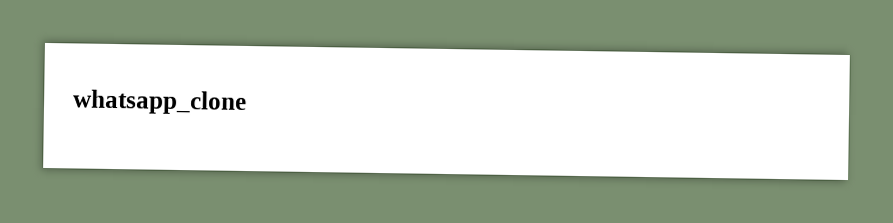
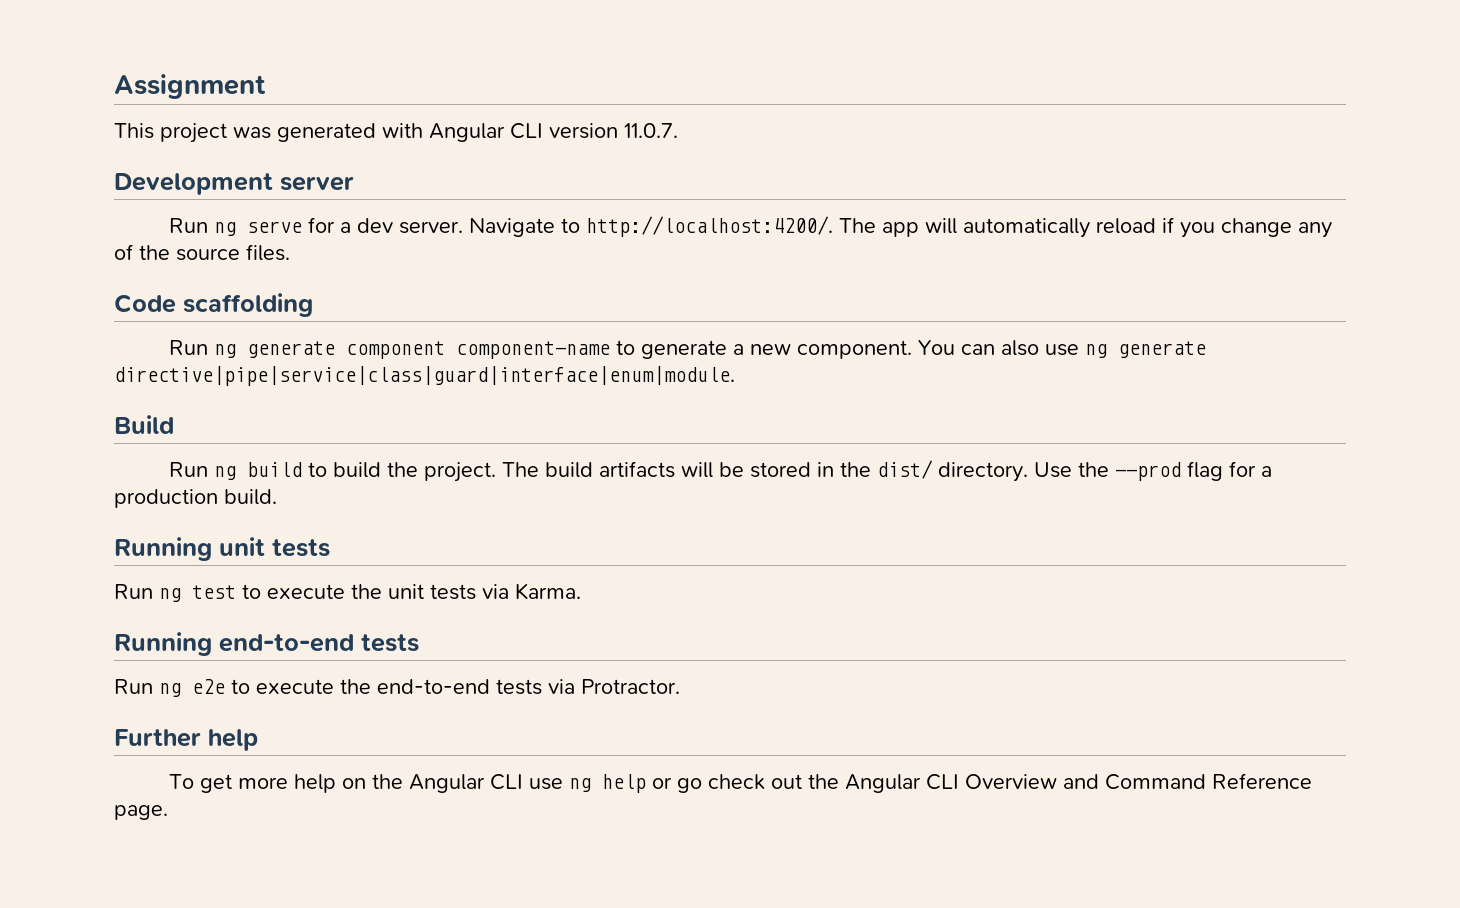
[72,89,247,115] whatsapp_clone -> [114,74,266,99] [114,123,678,143] [114,173,354,195] [168,216,1332,238] [114,244,290,261] [114,293,313,317] [168,340,1206,359] [114,366,735,386] [114,415,174,434] [168,460,1272,482] [114,489,277,508] [114,537,330,561] [114,583,581,602] [114,632,419,656] [114,679,680,697] [114,729,258,751] [168,773,1312,793] [114,805,168,820] Assignment // This project was generated with Angular CLI version 11.0.7. // Development server // Run ng serve for a dev server. Navigate to http://localhost:4200/. The app will automatically reload if you change any of the source files. // Code scaffolding // Run ng generate component component-name to generate a new component. You can also use ng generate directive|pipe|service|class|guard|interface|enum|module. // Build // Run ng build to build the project. The build artifacts will be stored in the dist/ directory. Use the --prod flag for a production build. // Running unit tests // Run ng test to execute the unit tests via Karma. // Running end-to-end tests // Run ng e2e to execute the end-to-end tests via Protractor. // Further help // To get more help on the Angular CLI use ng help or go check out the Angular CLI Overview and Command Reference page.

